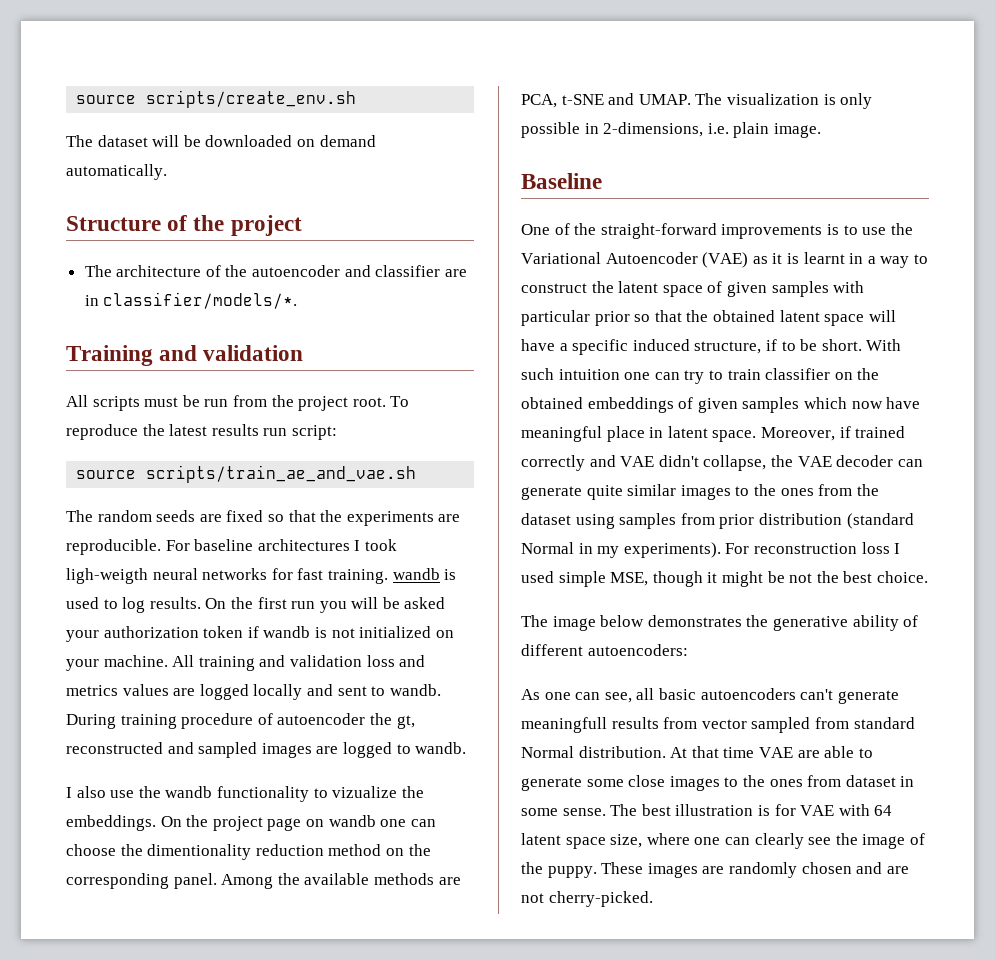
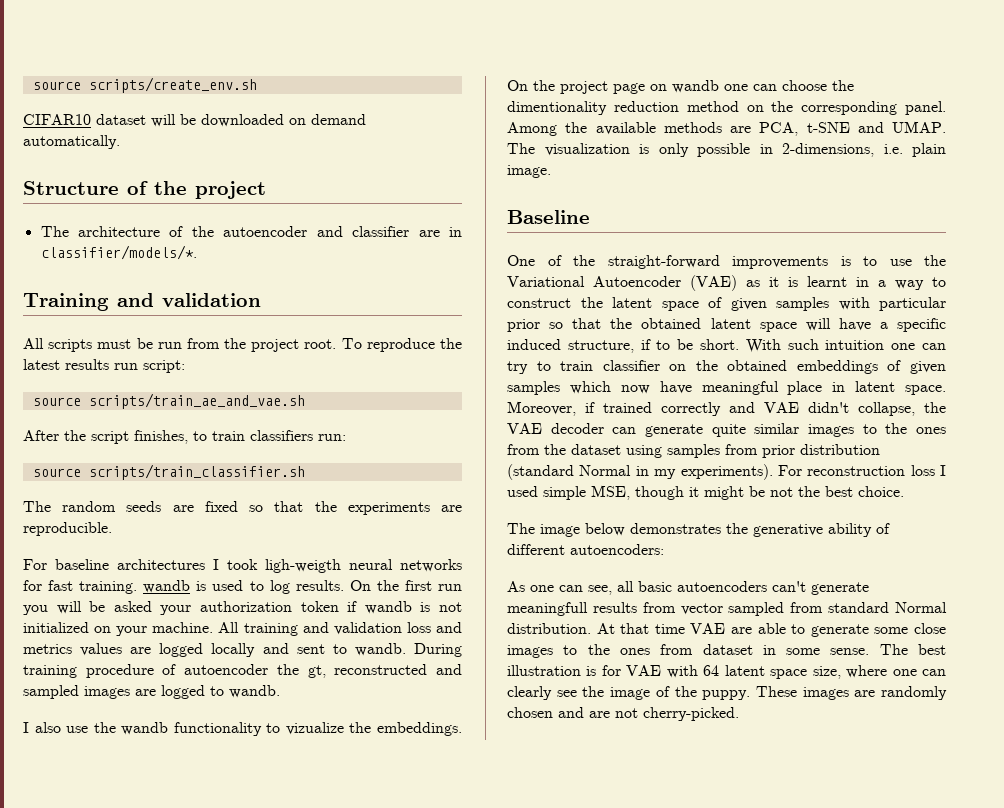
[66,135,93,147] The -> [23,114,91,125] CIFAR10
(417, 474) none -> [23,430,346,444] [32,464,305,480] // After the script finishes, to train classifiers run: // source scripts/train_classifier.sh
(161, 547) none -> (112, 529) //

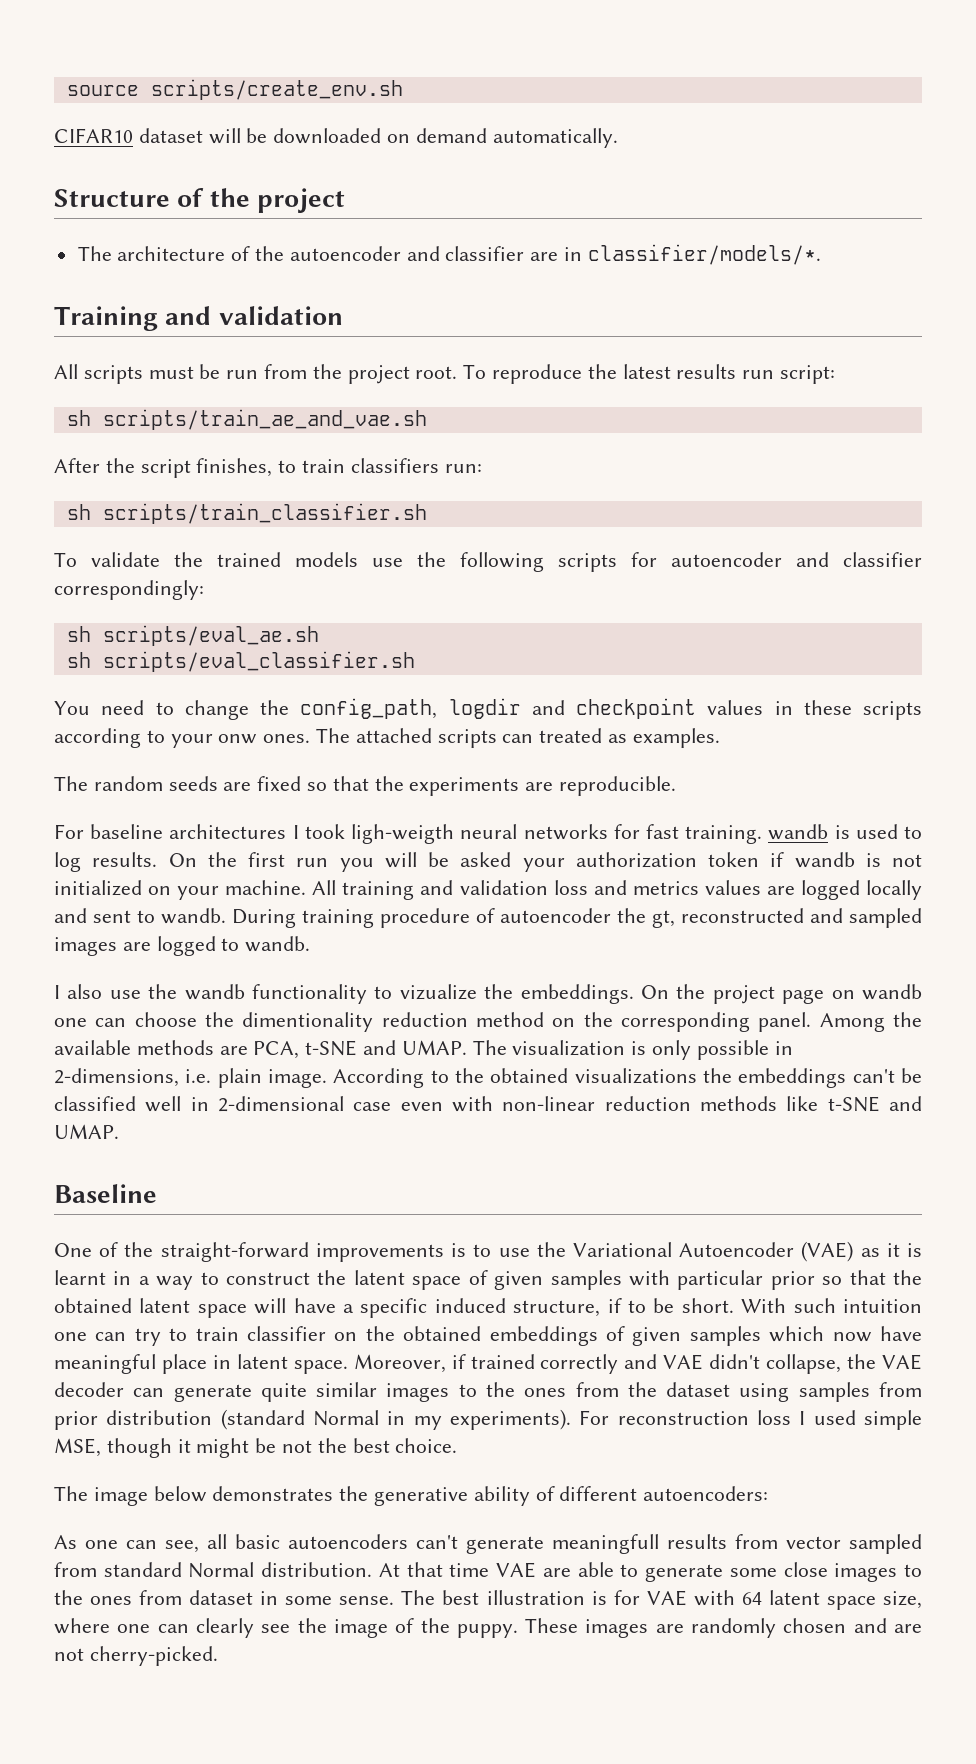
[32,397,81,406] source -> [66,410,91,426] sh
[32,468,81,477] source -> [66,504,91,520] sh
(305, 472) none -> [54,552,922,572] [54,580,204,600] [66,625,319,646] [66,651,415,672] [54,698,922,720] [54,728,720,748] // To validate the trained models use the following scripts for autoencoder and classifier correspondingly: // sh scripts/eval_ae.sh // sh scripts/eval_classifier.sh // You need to change the config_path, logdir and checkpoint values in these scripts according to your onw ones. The attached scripts can treated as examples.
(551, 171) none -> [333,1068,923,1088] [54,1096,923,1112] [54,1124,119,1139] According to the obtained visualizations the embeddings can't be classified well in 2-dimensional case even with non-linear reduction methods like t-SNE and UMAP.

